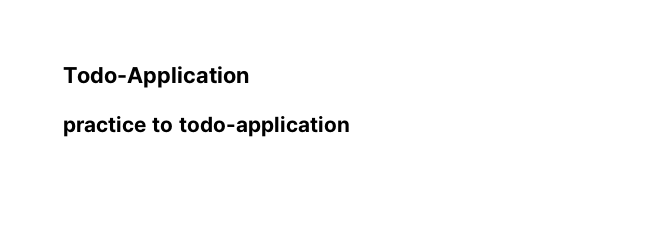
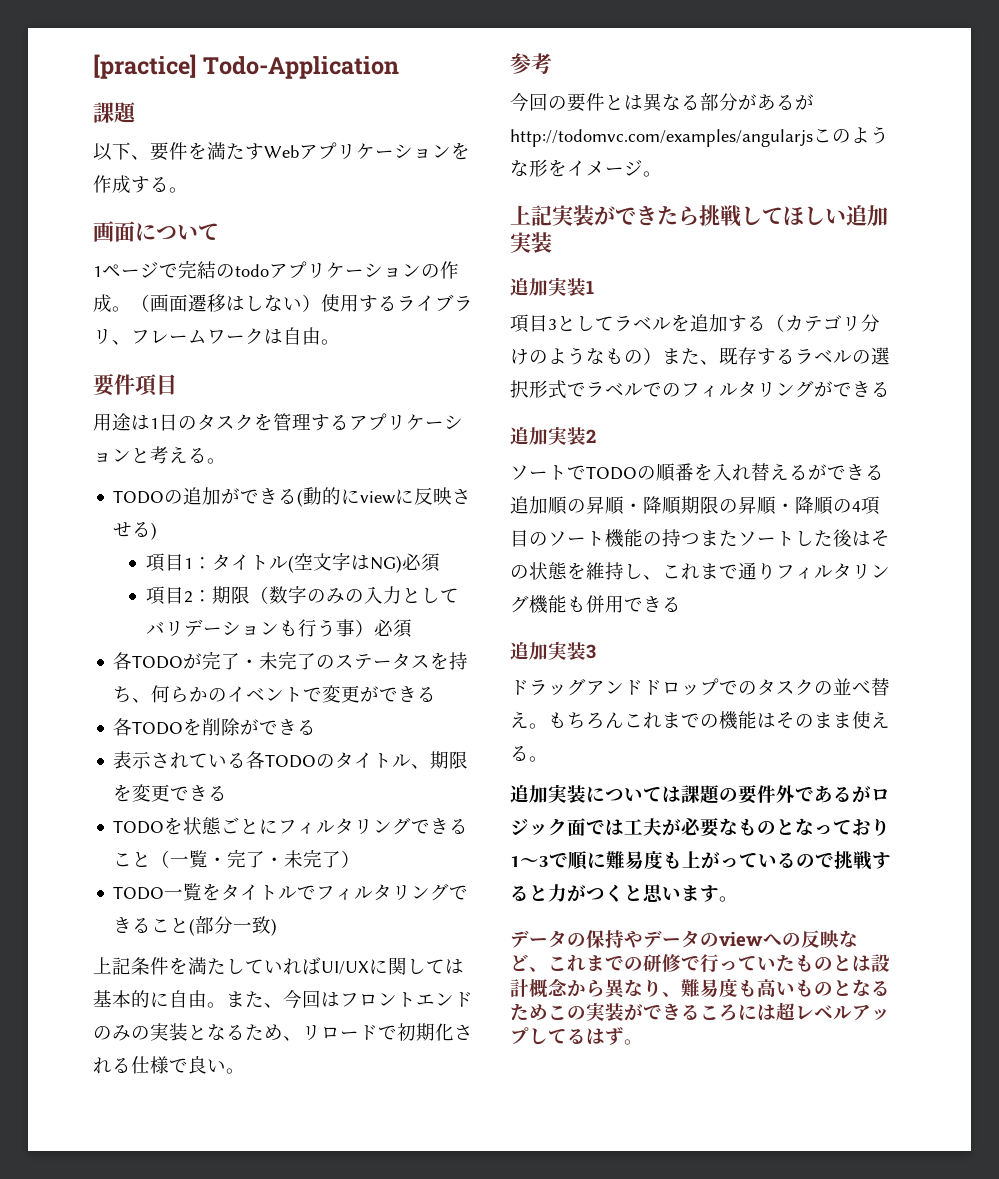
(63, 77) none -> [93,54,197,79] [practice]
[63,115,350,137] practice to todo-application -> [93,102,137,123] [93,142,470,161] [93,175,188,194] [93,221,219,242] [93,260,459,279] [93,294,473,313] [93,327,340,345] [93,373,177,396] [93,413,463,431] [93,446,226,464] [113,487,472,507] [113,522,158,540] [145,552,440,573] [145,585,459,605] [145,619,412,638] [113,651,469,670] [113,685,437,703] [113,718,317,736] [113,751,469,769] [113,784,228,802] [113,817,469,835] [113,849,361,868] [113,883,469,901] [113,916,278,936] [93,957,464,975] [93,990,473,1009] [93,1023,473,1041] [93,1055,245,1074] [510,53,552,74] [510,93,814,112] [510,126,889,147] [510,159,662,177] [510,205,888,227] [510,232,552,253] [510,277,594,296] [510,314,880,333] [510,347,890,365] [510,380,890,399] [510,426,596,445] [510,463,884,482] [510,496,880,515] [510,529,890,548] [510,562,890,580] [510,595,681,614] [510,641,596,660] [510,678,890,696] [510,711,890,730] [510,746,548,762] [510,784,890,804] [510,818,890,837] [510,851,891,870] [510,884,738,903] [510,930,858,948] [510,954,890,973] [510,978,890,999] [510,1002,890,1021] [510,1026,643,1045] 課題 // 以下、要件を満たすWebアプリケーションを作成する。 // 画面について // 1ページで完結のtodoアプリケーションの作成。（画面遷移はしない）使用するライブラリ、フレームワークは自由。 // 要件項目 // 用途は1日のタスクを管理するアプリケーションと考える。 // TODOの追加ができる(動的にviewに反映させる) // 項目1：タイトル(空文字はNG)必須 // 項目2：期限（数字のみの入力としてバリデーションも行う事）必須 // 各TODOが完了・未完了のステータスを持ち、何らかのイベントで変更ができる // 各TODOを削除ができる // 表示されている各TODOのタイトル、期限を変更できる // TODOを状態ごとにフィルタリングできること（一覧・完了・未完了） // TODO一覧をタイトルでフィルタリングできること(部分一致) // 上記条件を満たしていればUI/UXに関しては基本的に自由。また、今回はフロントエンドのみの実装となるため、リロードで初期化される仕様で良い。 // 参考 // 今回の要件とは異なる部分があるがhttp://todomvc.com/examples/angularjsこのような形をイメージ。 // 上記実装ができたら挑戦してほしい追加実装 // 追加実装1 // 項目3としてラベルを追加する（カテゴリ分けのようなもの）また、既存するラベルの選択形式でラベルでのフィルタリングができる // 追加実装2 // ソートでTODOの順番を入れ替えるができる追加順の昇順・降順期限の昇順・降順の4項目のソート機能の持つまたソートした後はその状態を維持し、これまで通りフィルタリング機能も併用できる // 追加実装3 // ドラッグアンドドロップでのタスクの並べ替え。もちろんこれまでの機能はそのまま使える。 // 追加実装については課題の要件外であるがロジック面では工夫が必要なものとなっており1〜3で順に難易度も上がっているので挑戦すると力がつくと思います。 // データの保持やデータのviewへの反映など、これまでの研修で行っていたものとは設計概念から異なり、難易度も高いものとなるためこの実装ができるころには超レベルアップしてるはず。

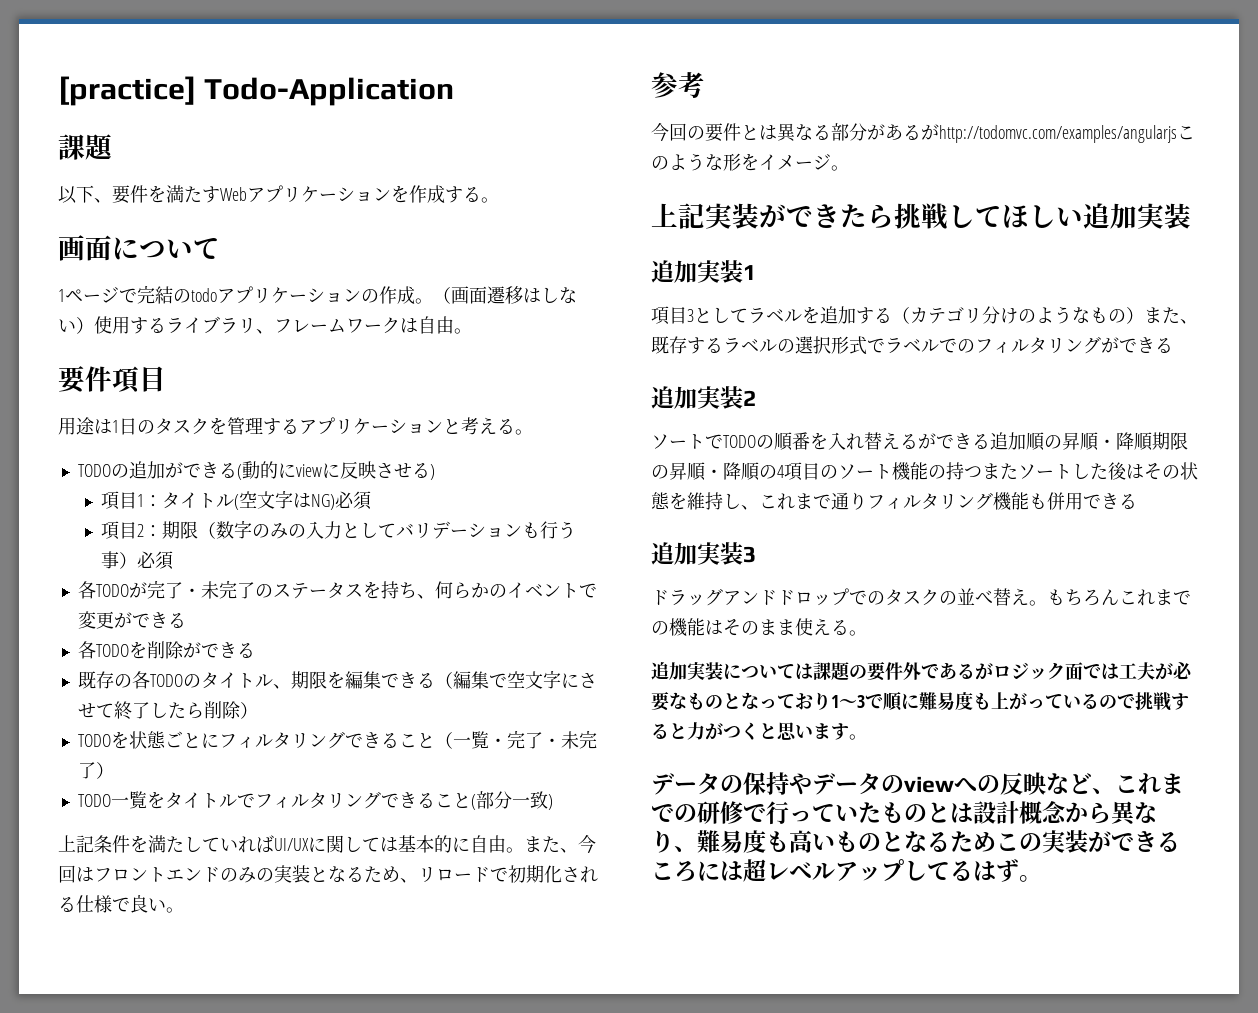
[113,751,247,769] 表示されている -> [77,671,132,689] 既存の
[132,784,228,802] 変更できる -> [344,670,597,689] [77,701,258,720] 編集できる（編集で空文字にさせて終了したら削除）

